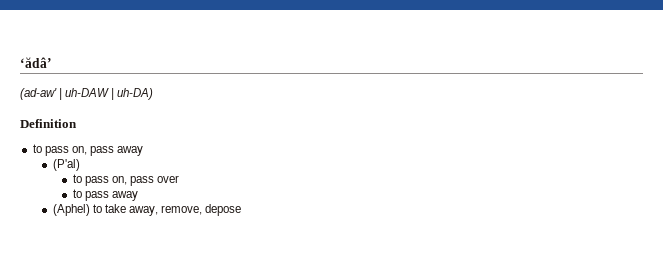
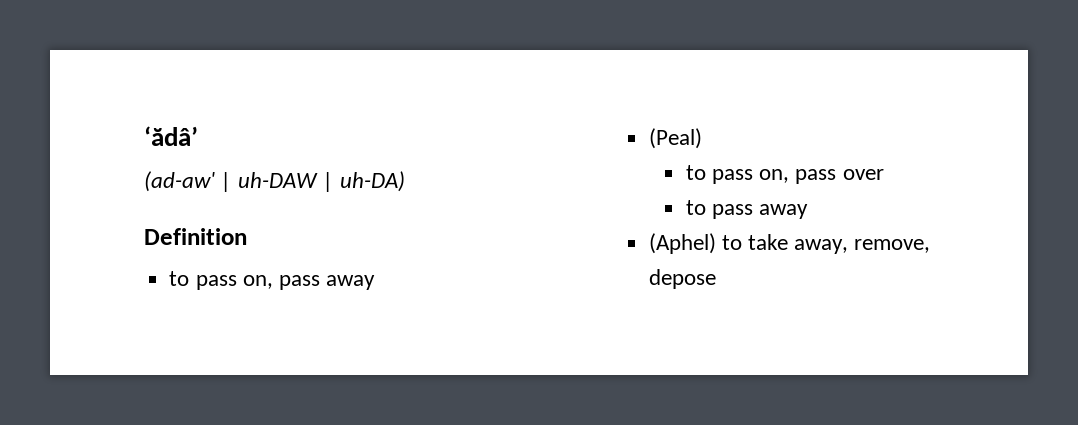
[52,159,80,171] (P'al) -> [648,128,702,149] (Peal)

